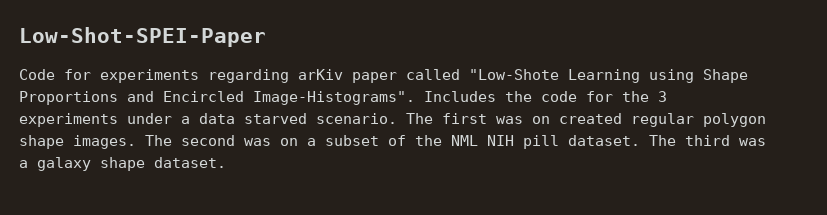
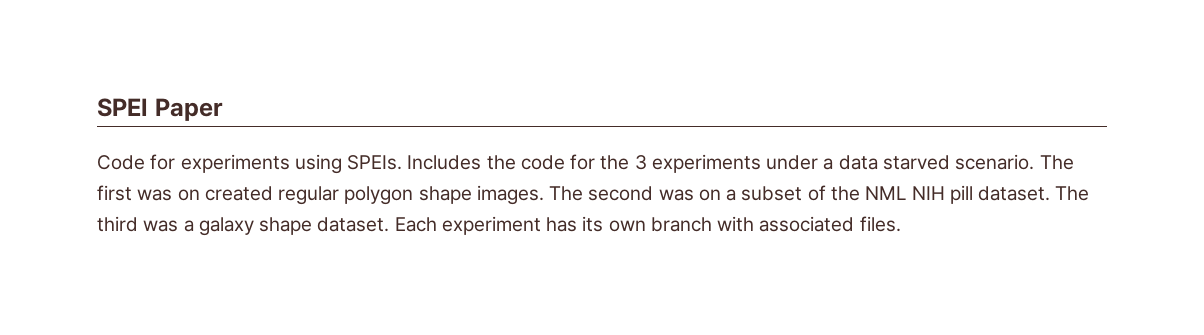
[19,27,266,47] Low-Shot-SPEI-Paper -> [97,98,223,121] SPEI Paper
[208,69,748,83] [19,91,415,105] regarding arKiv paper called "Low-Shote Learning using Shape Proportions and Encircled Image-Histograms". -> [294,154,403,174] using SPEIs.
(226, 162) none -> [394,216,901,235] Each experiment has its own branch with associated files.

